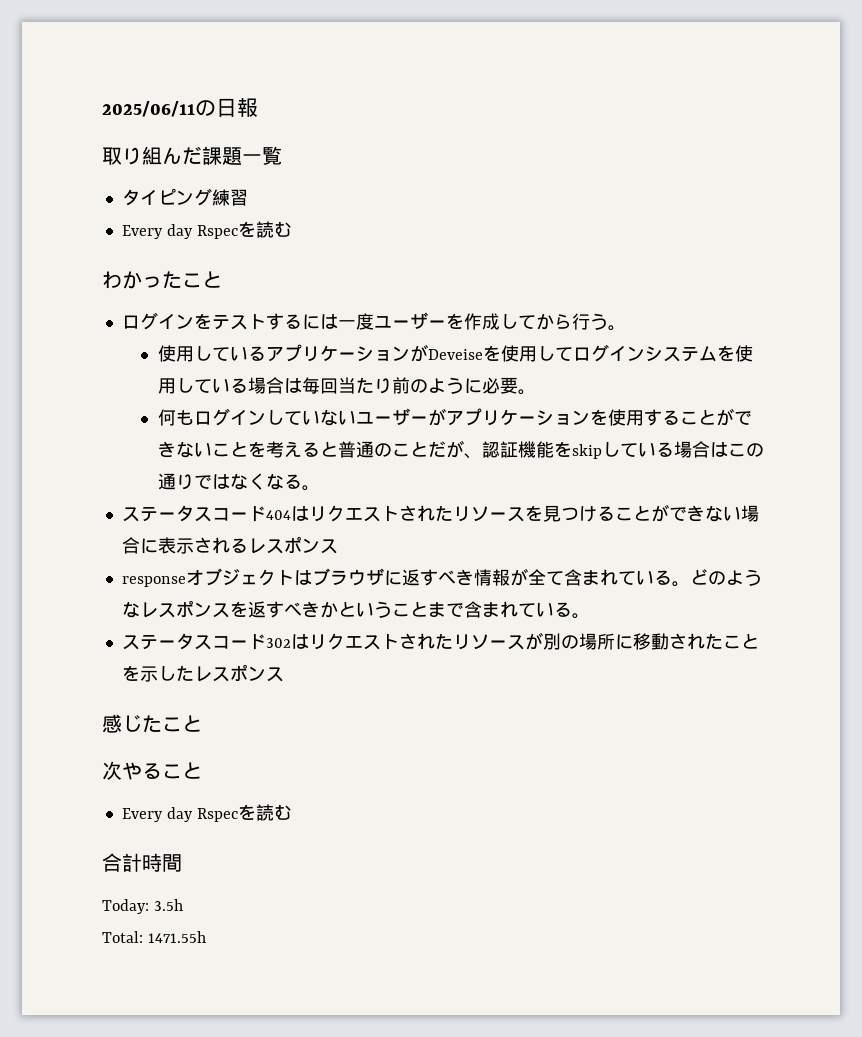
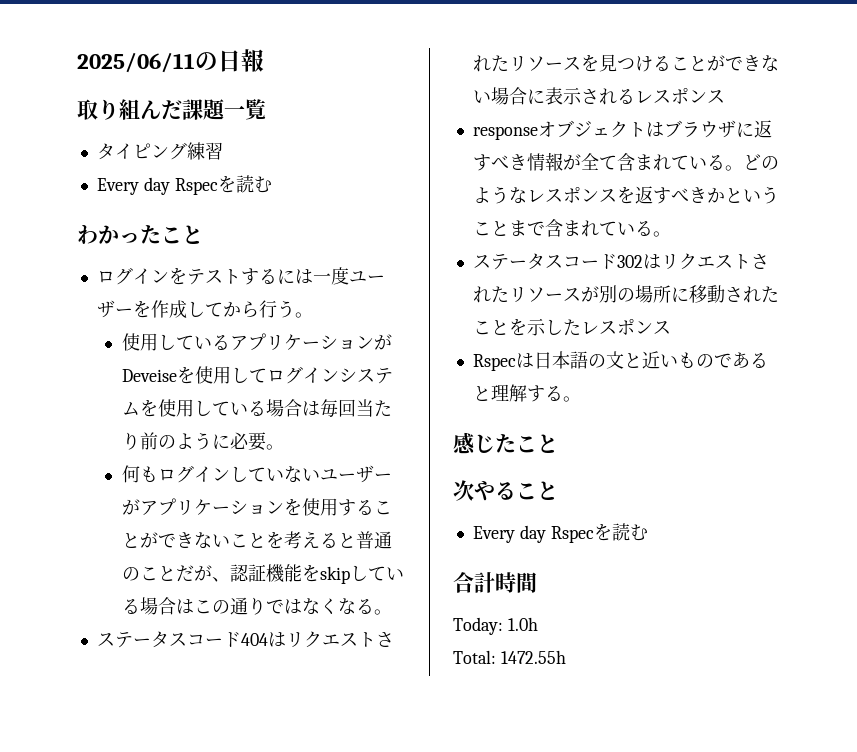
(284, 674) none -> [472,351,768,371] [472,384,581,402] // Rspecは日本語の文と近いものであると理解する。
[153,899,183,911] 3.5h -> [507,617,538,631] 1.0h
[147,931,206,943] 1471.55h -> [500,650,566,664] 1472.55h

